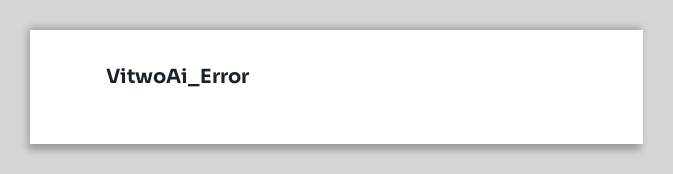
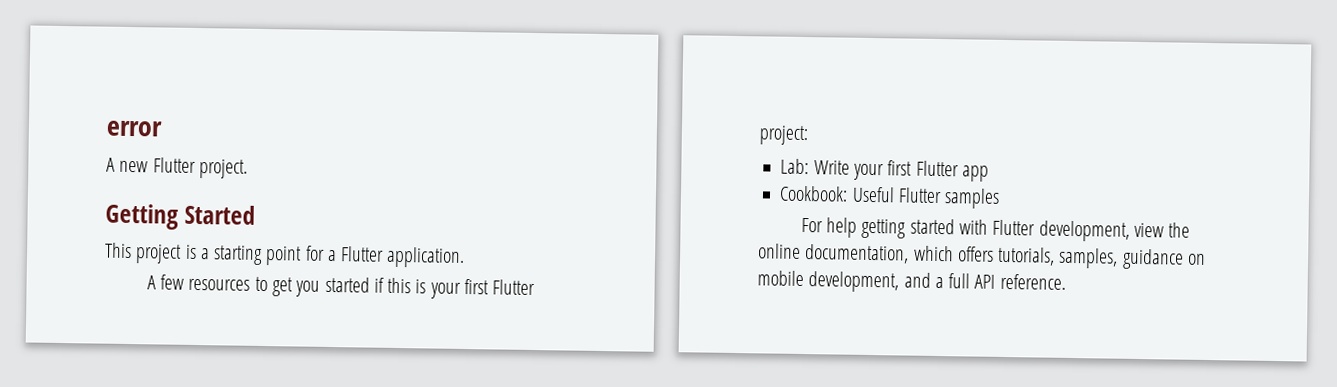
[106,68,249,87] VitwoAi_Error -> [106,120,163,137] [106,157,248,179] [105,203,255,230] [104,242,466,268] [146,274,536,299] [759,125,809,146] [780,158,989,182] [779,185,1001,209] [800,217,1191,242] [758,243,1206,270] [757,270,1066,293] error // A new Flutter project. // Getting Started // This project is a starting point for a Flutter application. // A few resources to get you started if this is your first Flutter project: // Lab: Write your first Flutter app // Cookbook: Useful Flutter samples // For help getting started with Flutter development, view the online documentation, which offers tutorials, samples, guidance on mobile development, and a full API reference.

